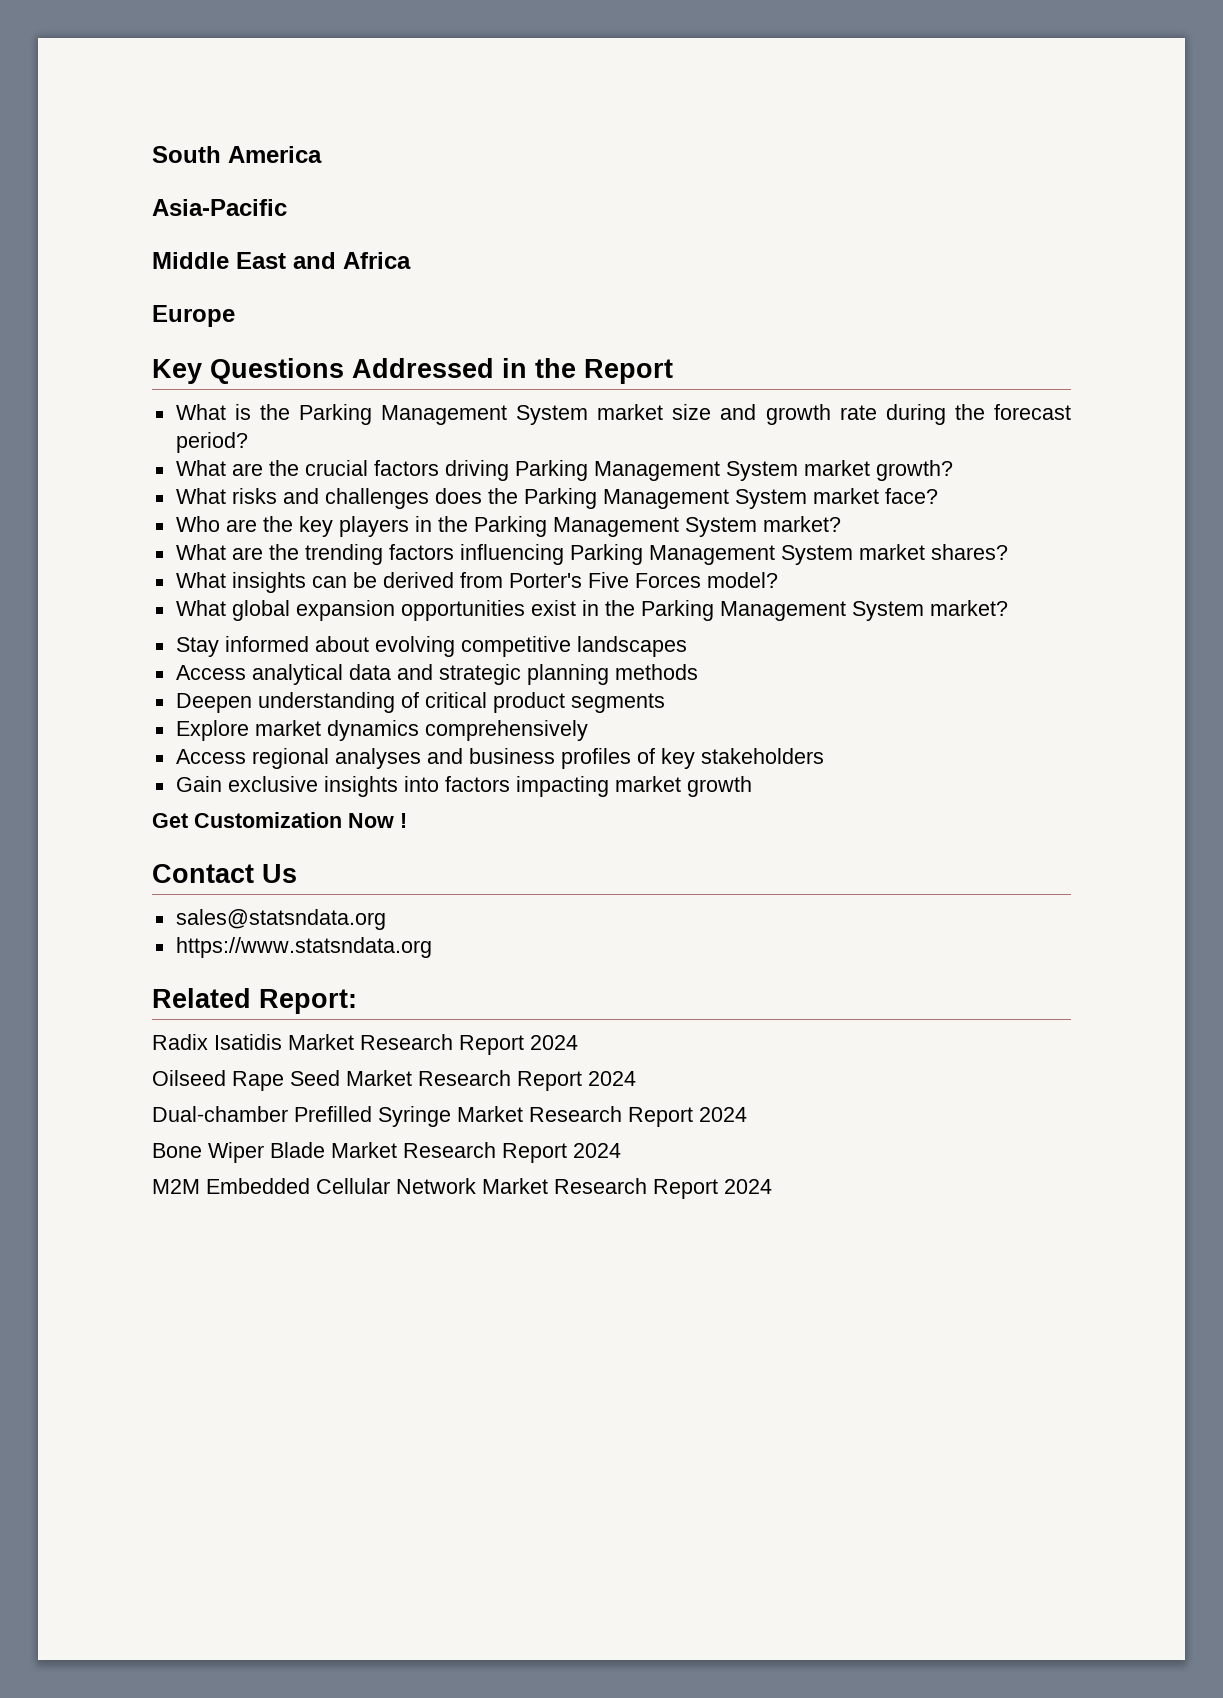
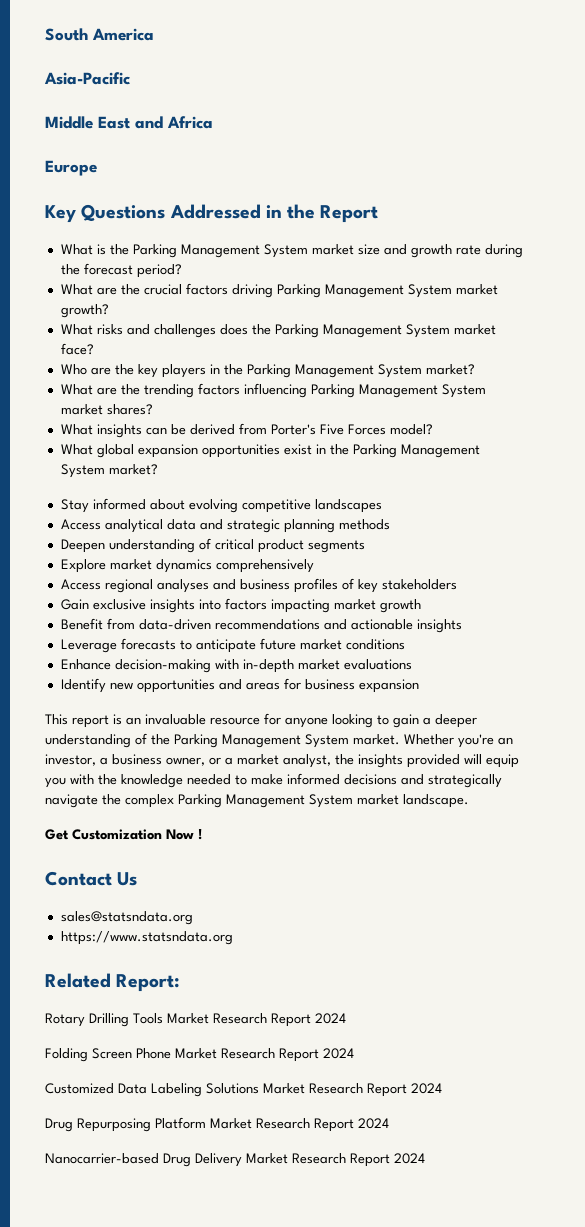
(752, 786) none -> [60,618,462,633] [60,638,405,653] [60,659,412,673] [60,678,419,693] [45,713,477,728] [45,733,513,748] [45,754,519,768] [45,773,502,788] [45,794,469,808] // Benefit from data-driven recommendations and actionable insights // Leverage forecasts to anticipate future market conditions // Enhance decision-making with in-depth market evaluations // Identify new opportunities and areas for business expansion // This report is an invaluable resource for anyone looking to gain a deeper understanding of the Parking Management System market. Whether you're an investor, a business owner, or a market analyst, the insights provided will equip you with the knowledge needed to make informed decisions and strategically navigate the complex Parking Management System market landscape.
[152,1034,578,1055] [152,1070,636,1091] [152,1106,747,1127] [152,1142,621,1163] [152,1178,476,1194] Radix Isatidis Market Research Report 2024 // Oilseed Rape Seed Market Research Report 2024 // Dual-chamber Prefilled Syringe Market Research Report 2024 // Bone Wiper Blade Market Research Report 2024 // M2M Embedded Cellular Network -> [45,1013,346,1027] [45,1048,354,1062] [45,1083,442,1097] [45,1117,389,1132] [45,1153,242,1167] Rotary Drilling Tools Market Research Report 2024 // Folding Screen Phone Market Research Report 2024 // Customized Data Labeling Solutions Market Research Report 2024 // Drug Repurposing Platform Market Research Report 2024 // Nanocarrier-based Drug Delivery

